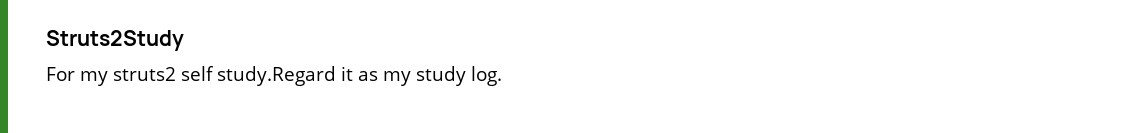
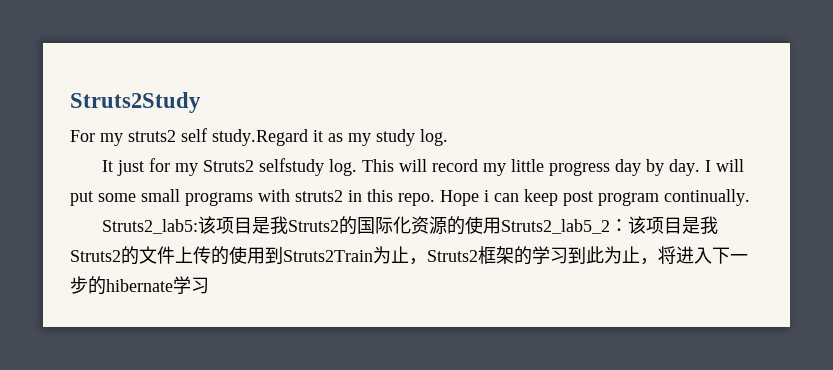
(502, 76) none -> [102,158,745,176] [70,189,750,206] [102,216,719,235] [70,246,748,265] [70,276,209,295] // It just for my Struts2 selfstudy log. This will record my little progress day by day. I will put some small programs with struts2 in this repo. Hope i can keep post program continually. // Struts2_lab5:该项目是我Struts2的国际化资源的使用Struts2_lab5_2：该项目是我Struts2的文件上传的使用到Struts2Train为止，Struts2框架的学习到此为止，将进入下一步的hibernate学习

